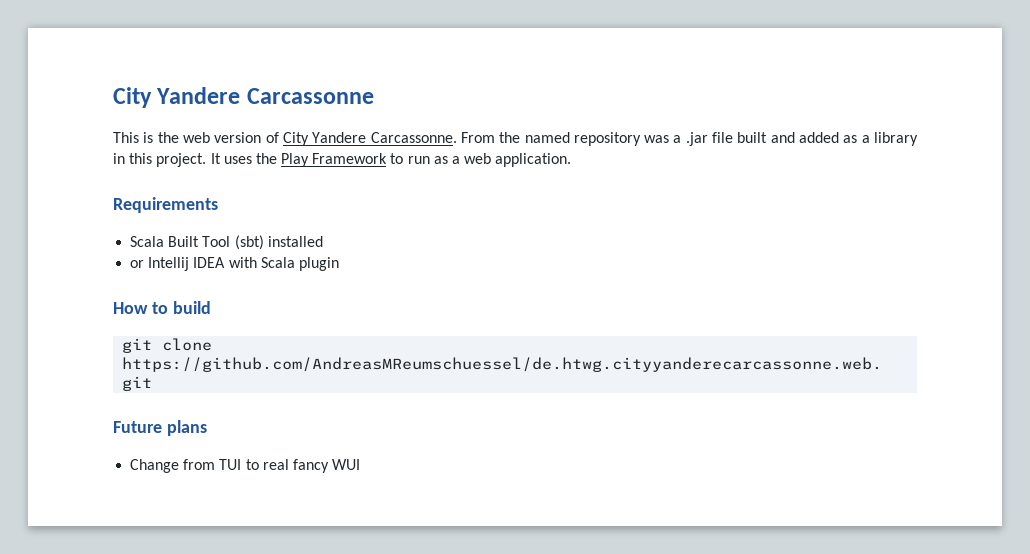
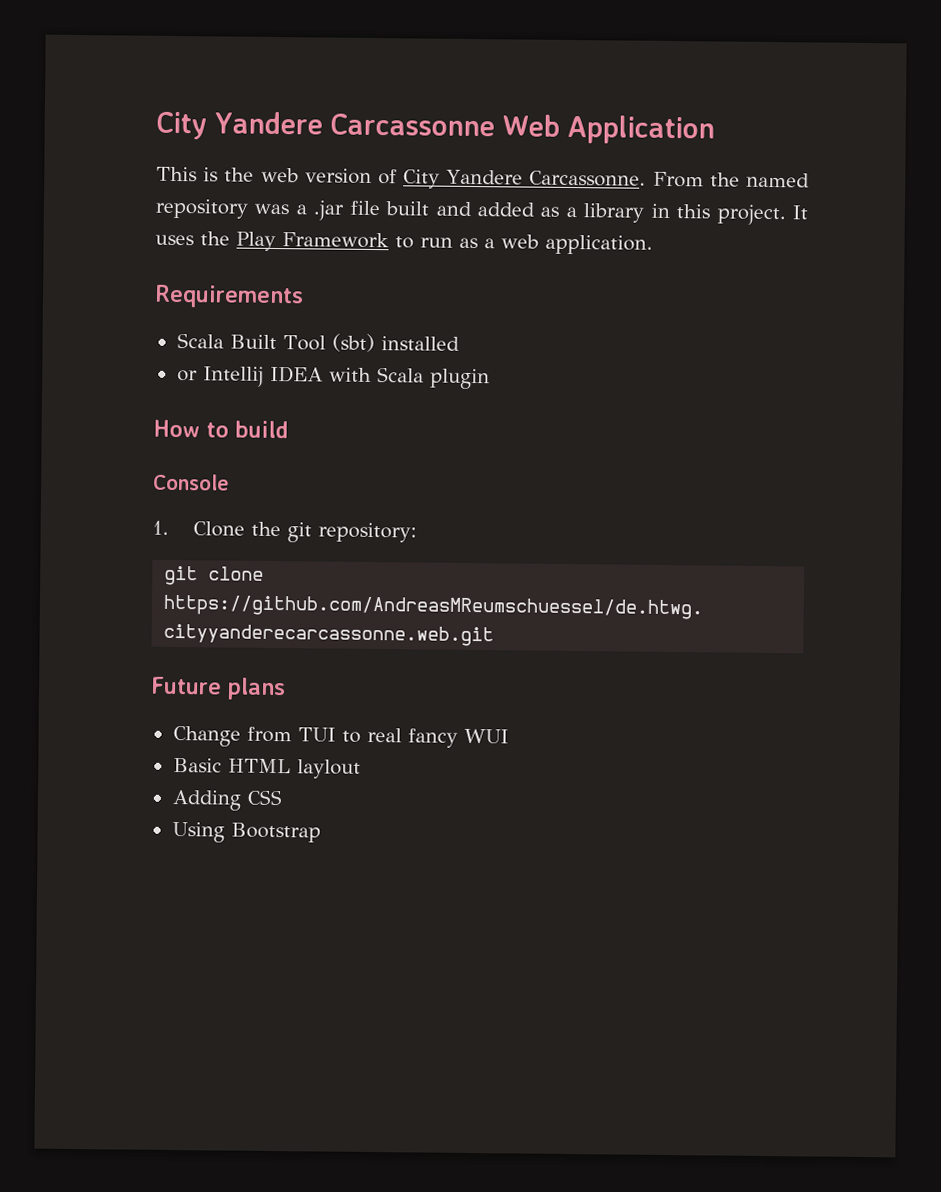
(374, 96) none -> [501,114,715,145] Web Application
(211, 307) none -> [153,473,229,491] [152,520,417,543] // Console // 1. Clone the git repository:
(361, 464) none -> [172,757,361,779] [171,789,283,811] [171,821,321,843] // Basic HTML laylout // Adding CSS // Using Bootstrap

